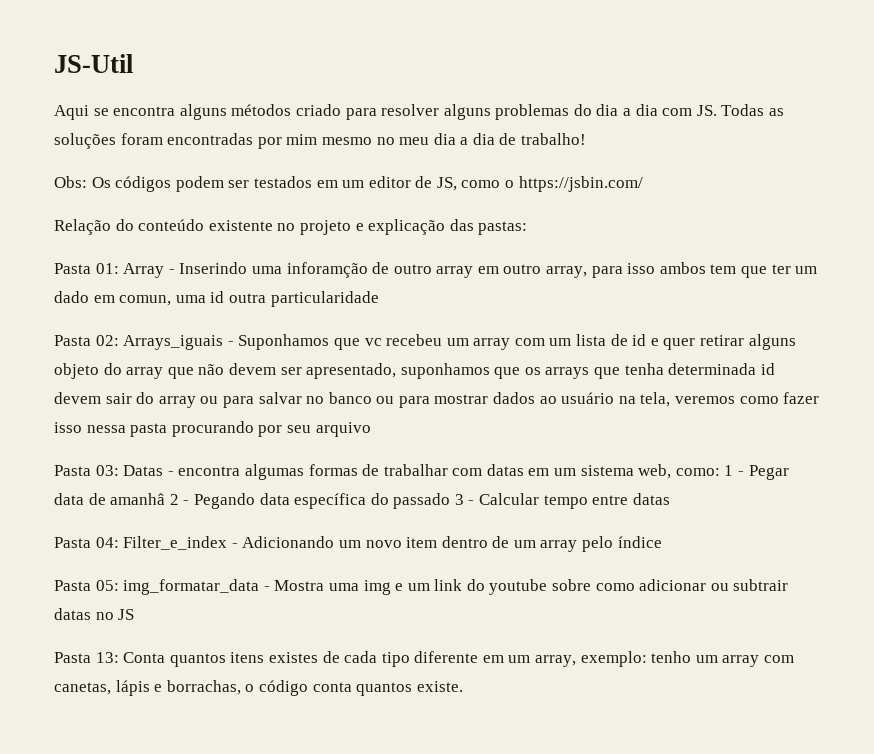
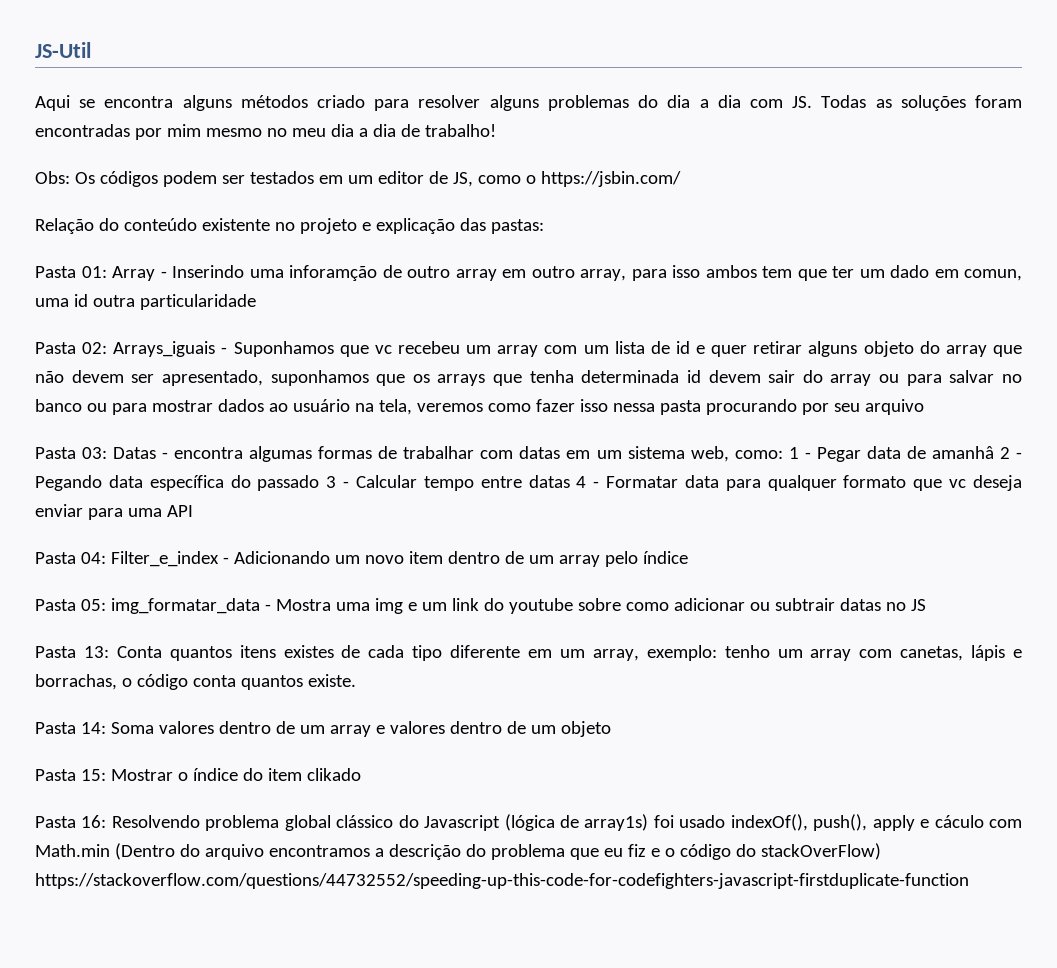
(670, 499) none -> [576,475,1023,491] [35,504,193,520] 4 - Formatar data para qualquer formato que vc deseja enviar para uma API
(463, 686) none -> [35,721,611,737] [35,768,361,781] [35,814,1023,831] [35,843,881,860] [35,873,969,889] // Pasta 14: Soma valores dentro de um array e valores dentro de um objeto // Pasta 15: Mostrar o índice do item clikado // Pasta 16: Resolvendo problema global clássico do Javascript (lógica de array1s) foi usado indexOf(), push(), apply e cáculo com Math.min (Dentro do arquivo encontramos a descrição do problema que eu fiz e o código do stackOverFlow) https://stackoverflow.com/questions/44732552/speeding-up-this-code-for-codefighters-javascript-firstduplicate-function

